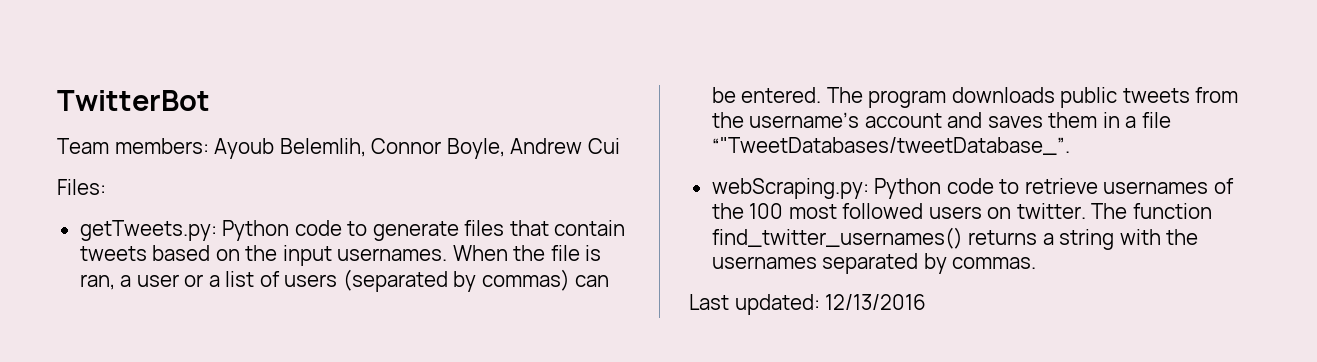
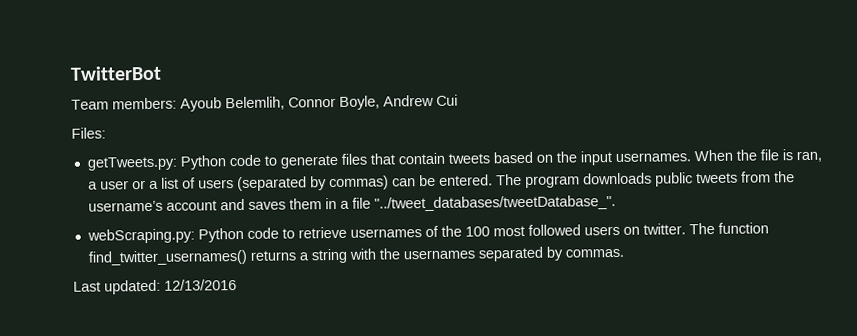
[711,137,1070,155] “"TweetDatabases/tweetDatabase_”. -> [373,195,616,212] "../tweet_databases/tweetDatabase_".

